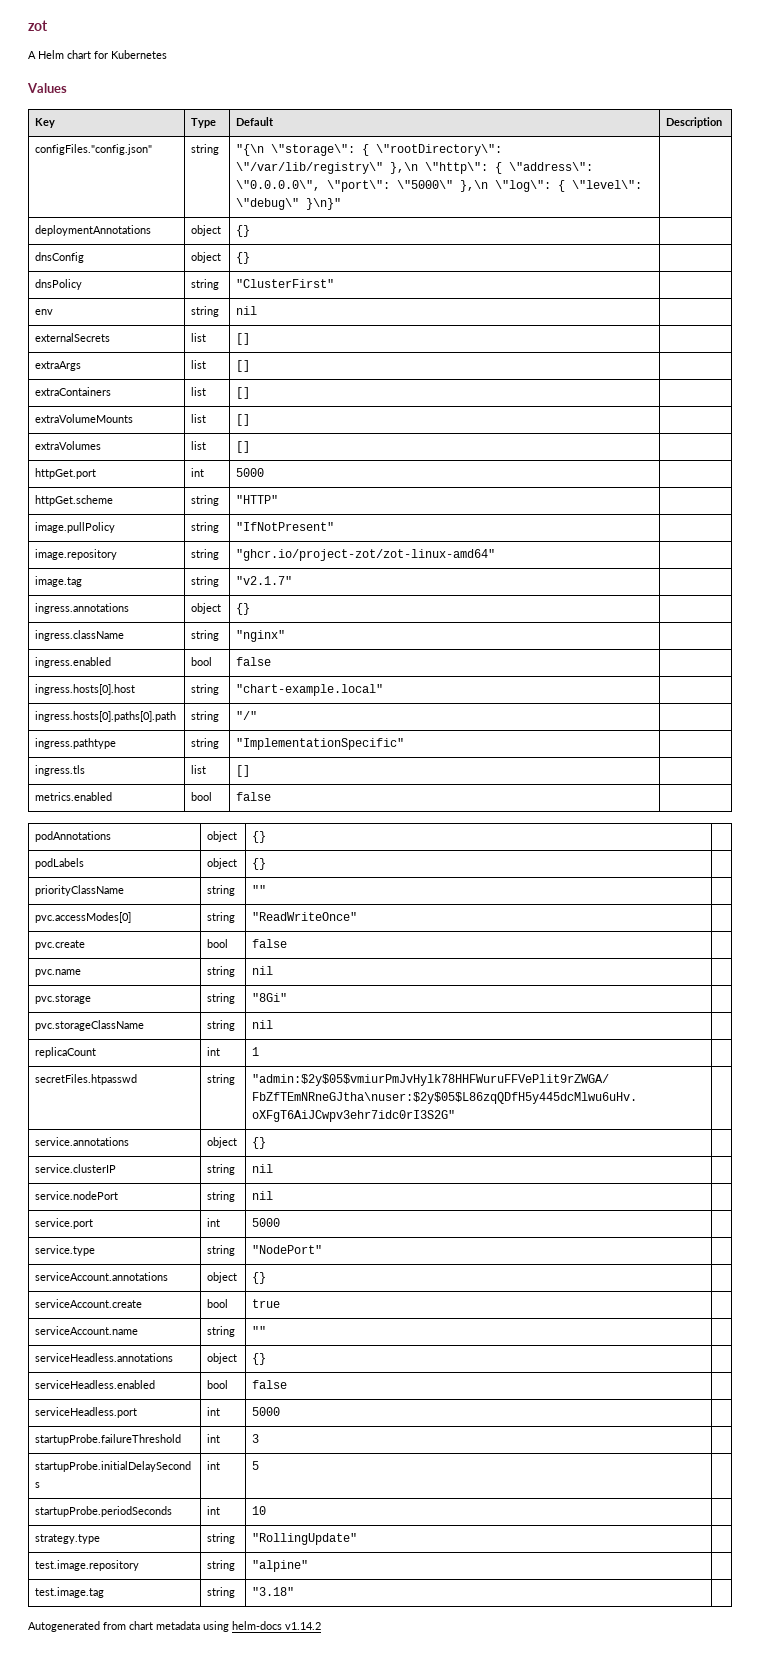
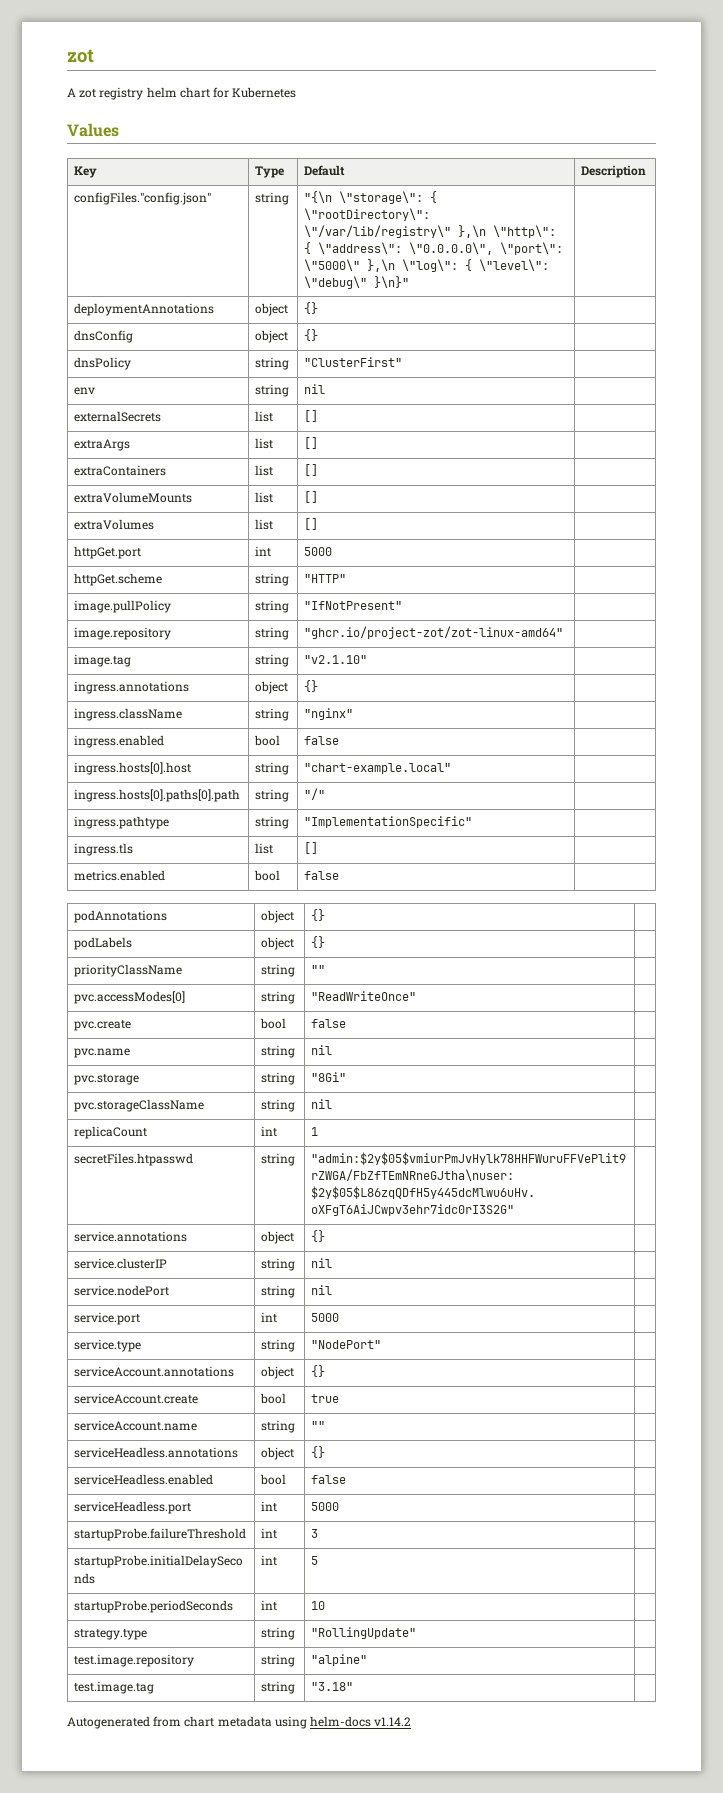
[38,50,64,59] Helm -> [79,87,177,100] zot registry helm
[236,576,293,585] "v2.1.7" -> [304,655,368,664] "v2.1.10"

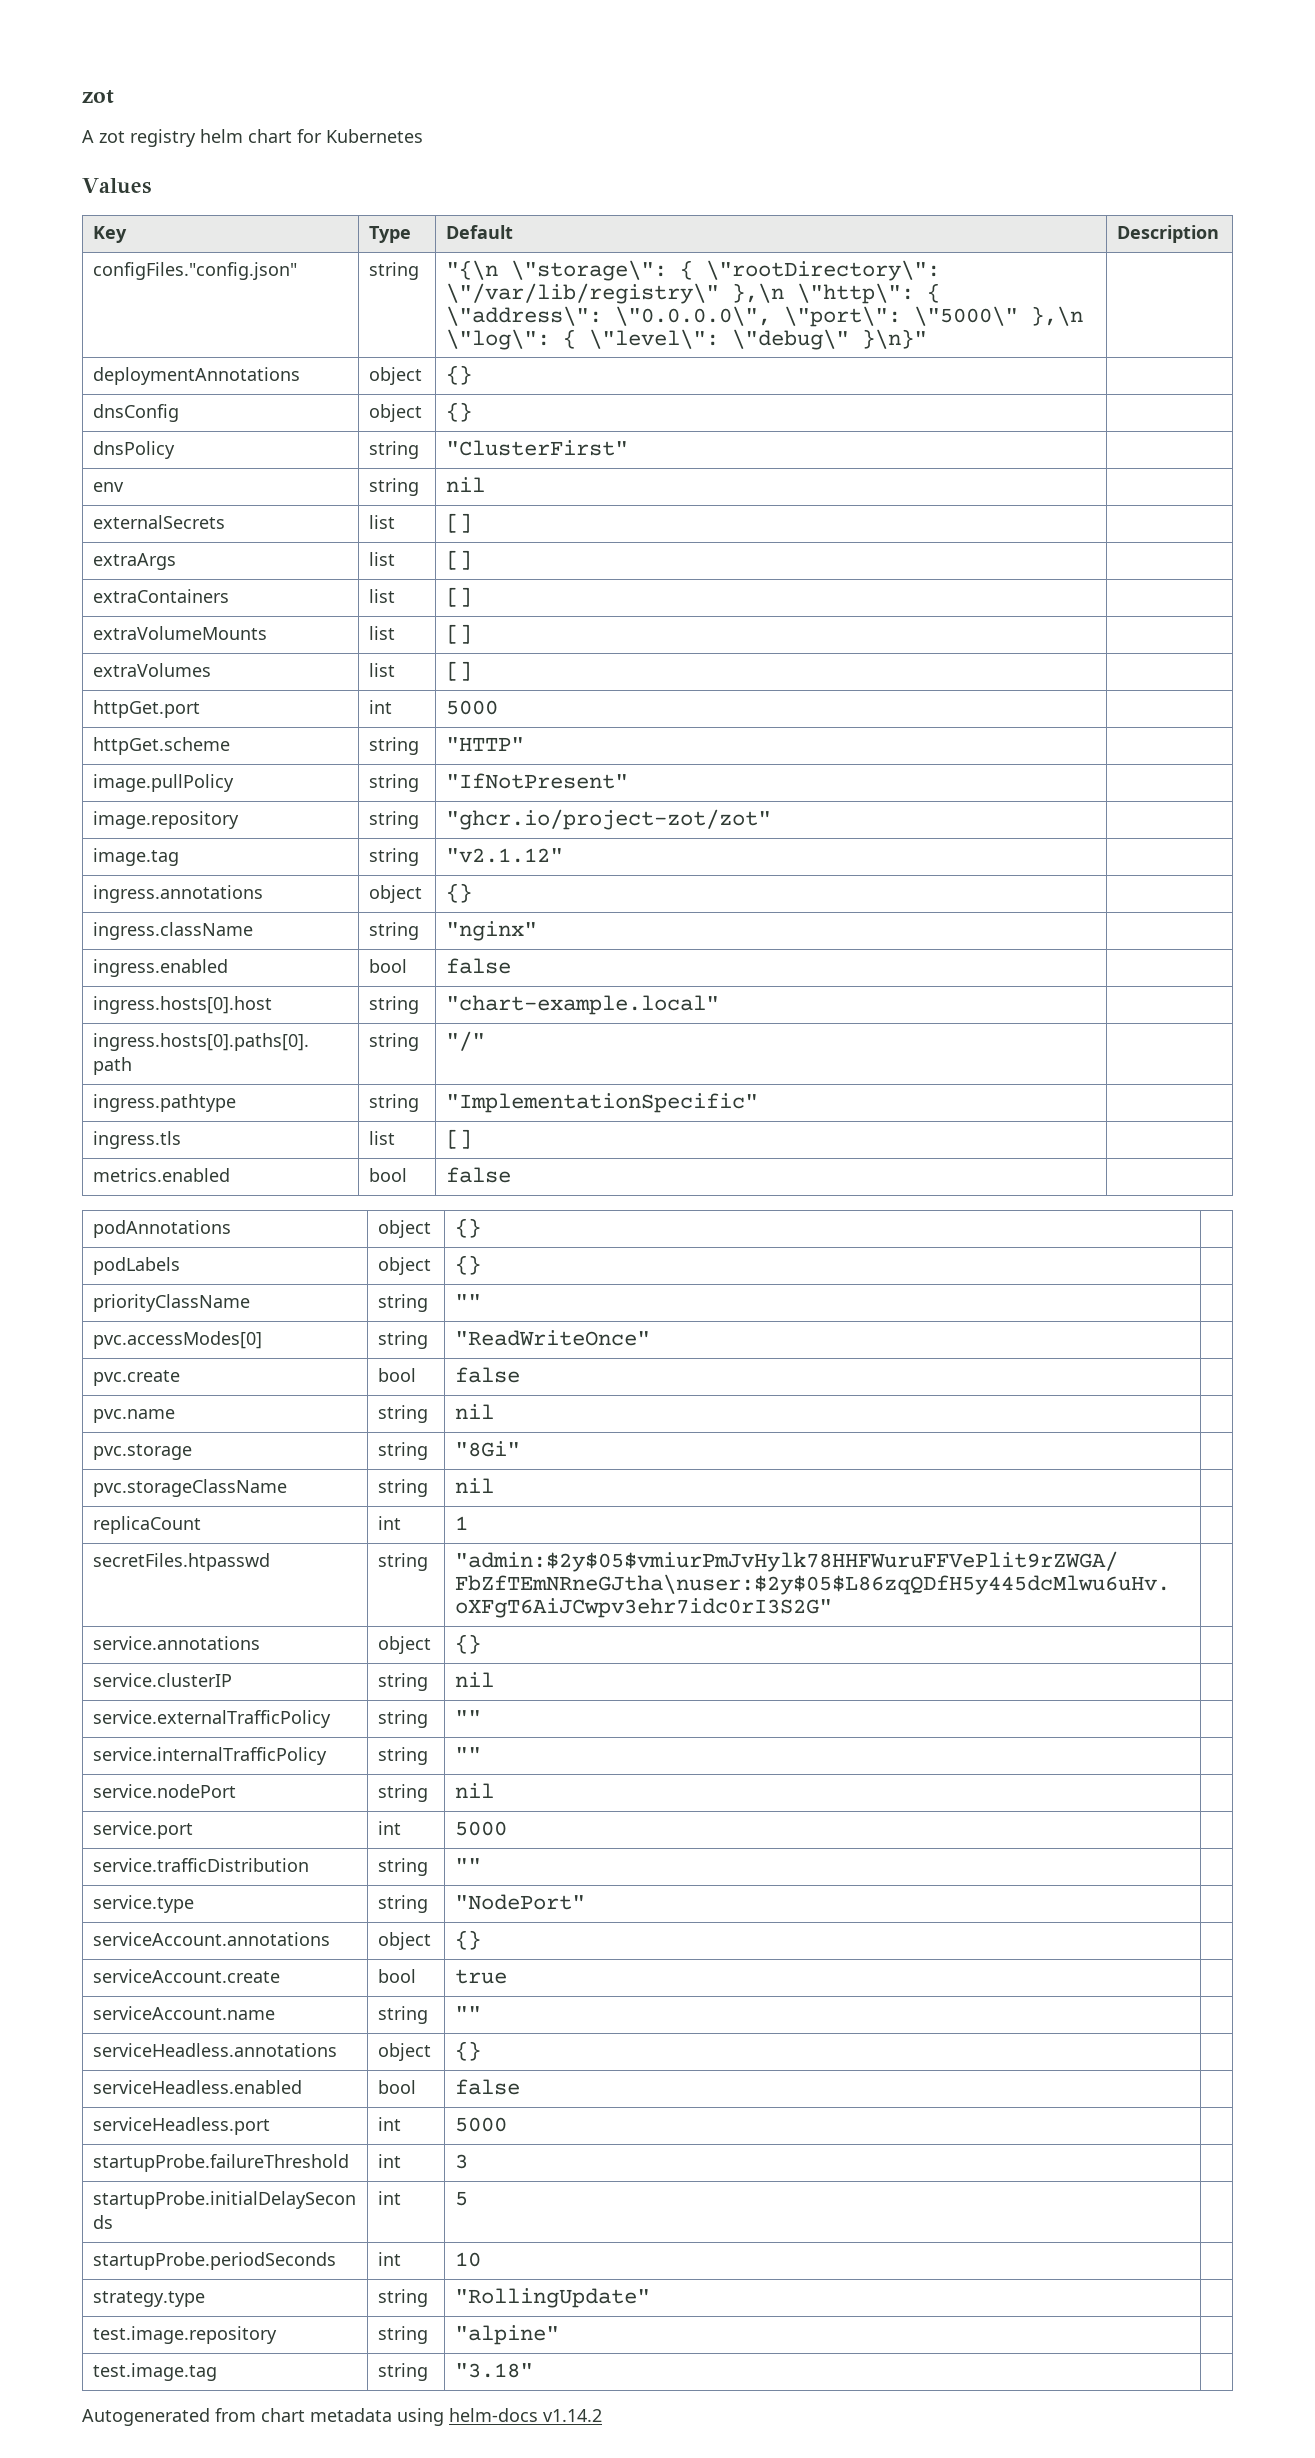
[304,626,564,639] "ghcr.io/project-zot/zot-linux-amd64" -> [446,809,772,830] "ghcr.io/project-zot/zot"
[304,655,368,664] "v2.1.10" -> [446,848,564,863] "v2.1.12"
(333, 1263) none -> [93,1710,332,1728] [378,1710,429,1728] [455,1710,482,1724] [93,1747,328,1765] [378,1747,429,1765] [455,1747,482,1761] // service.externalTrafficPolicy | string | "" | // service.internalTrafficPolicy | string | "" |
(340, 1317) none -> [93,1858,310,1872] [378,1858,429,1876] [455,1858,482,1872] // service.trafficDistribution | string | "" |

